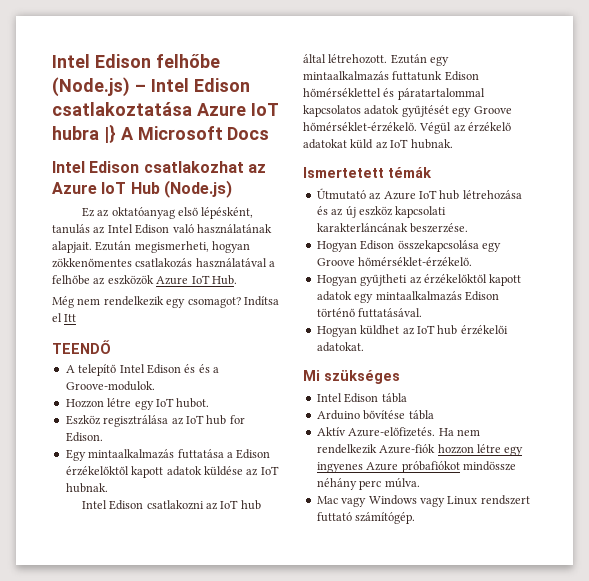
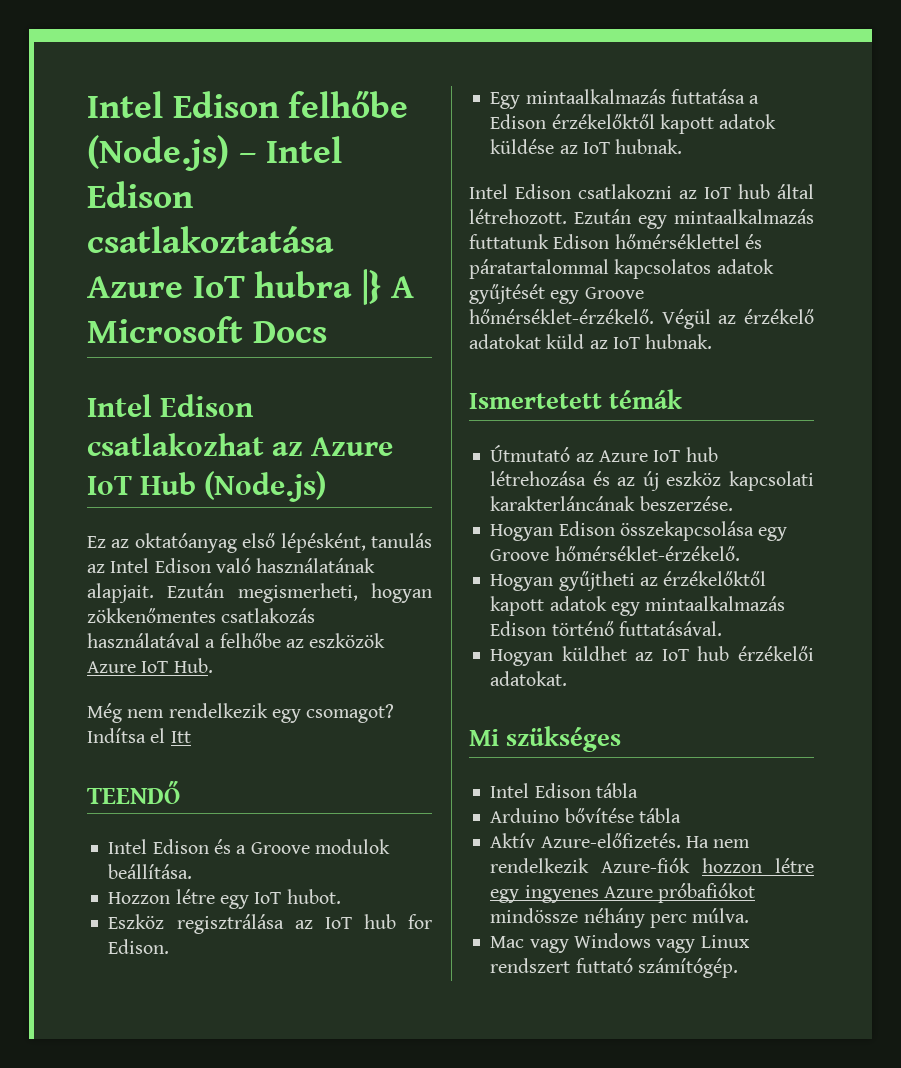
[65,364,117,376] A telepítő -> (180, 792) none
[198,364,219,373] [65,381,155,391] és a Groove-modulok. -> [236,839,390,854] [108,864,193,879] a Groove modulok beállítása.

